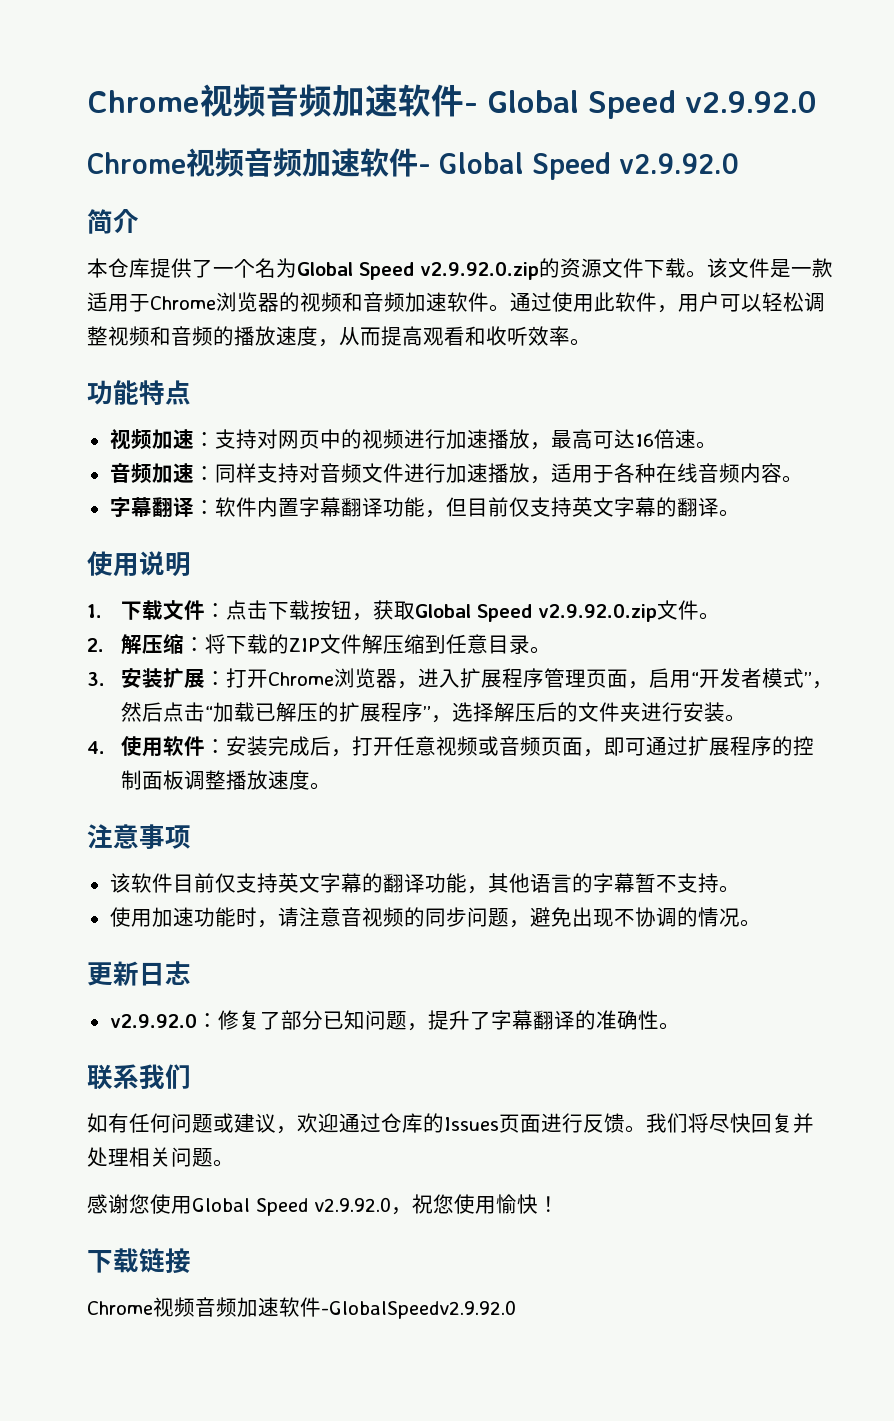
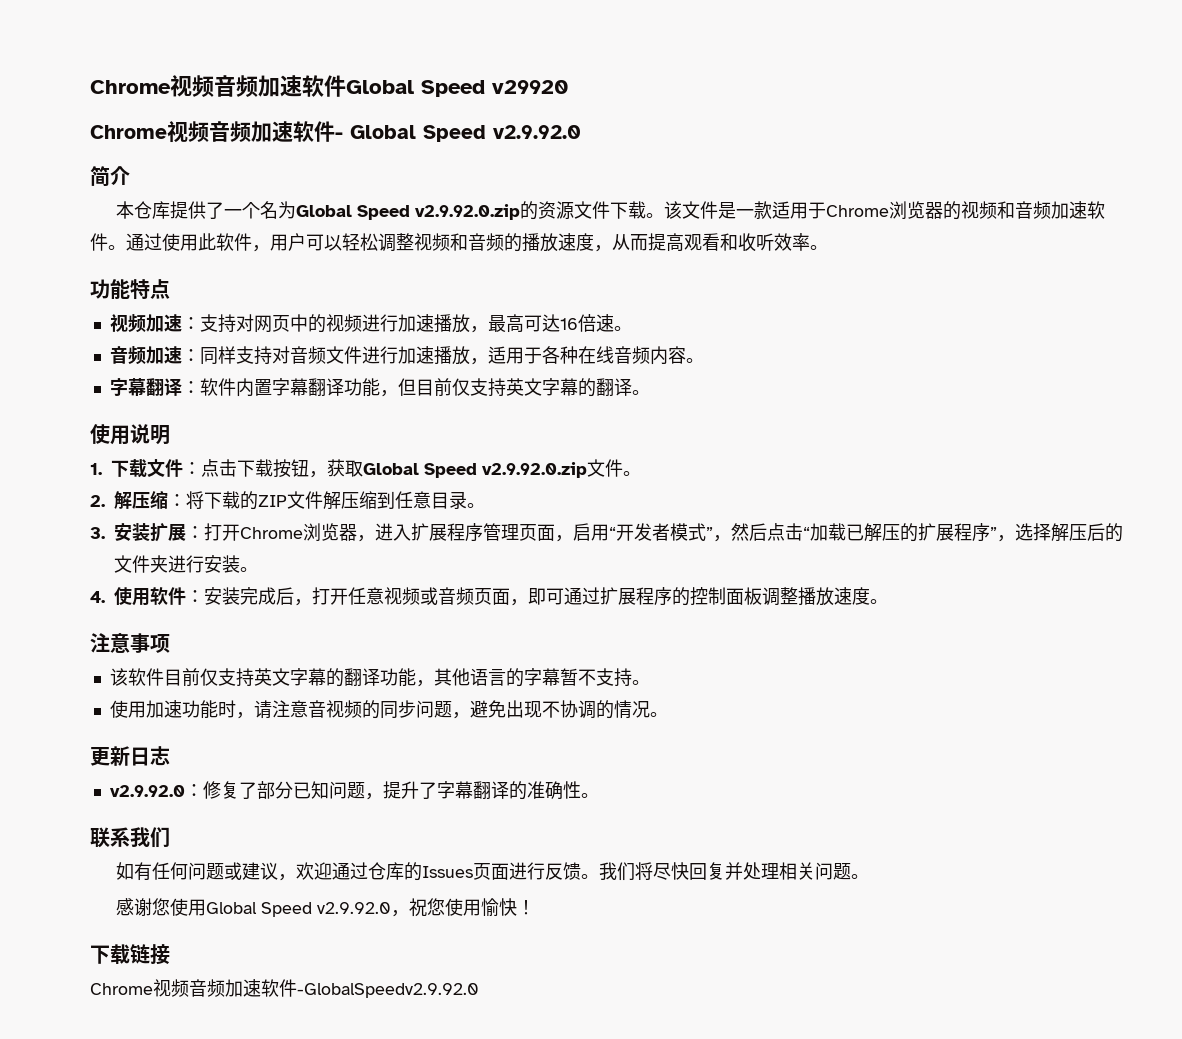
[87,84,817,119] Chrome视频音频加速软件- Global Speed v2.9.92.0 -> [90,75,568,97] Chrome视频音频加速软件Global Speed v29920

